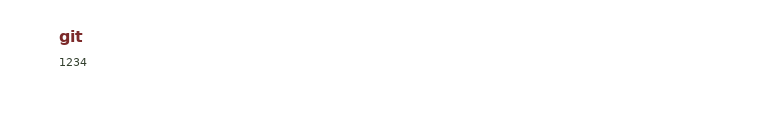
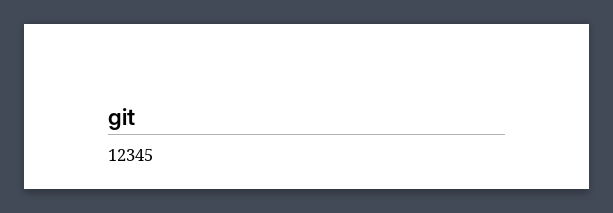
[59,58,87,66] 1234 -> [108,149,153,161] 12345

